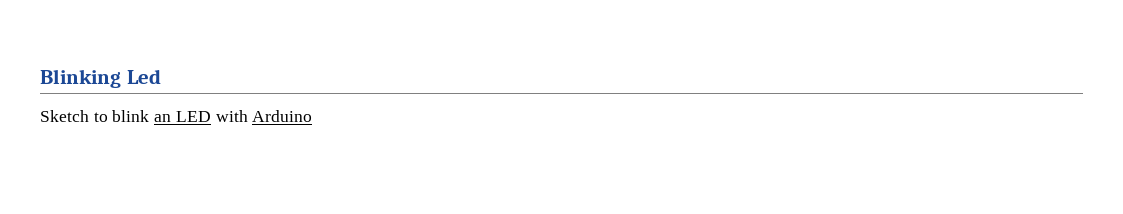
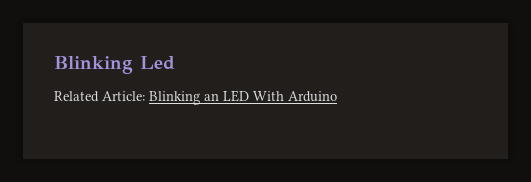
[40,110,150,122] Sketch to blink -> [54,91,200,105] Related Article: Blinking
[215,110,248,122] with -> [253,91,284,101] With

